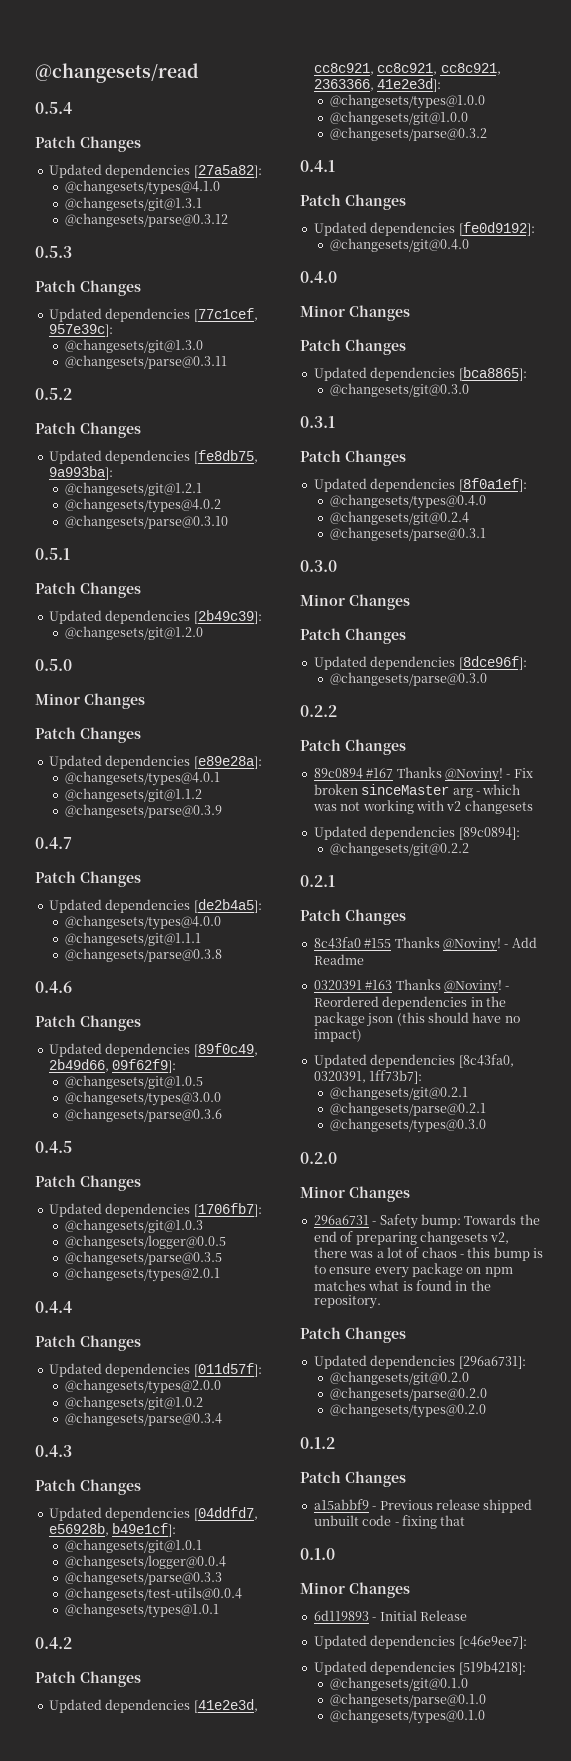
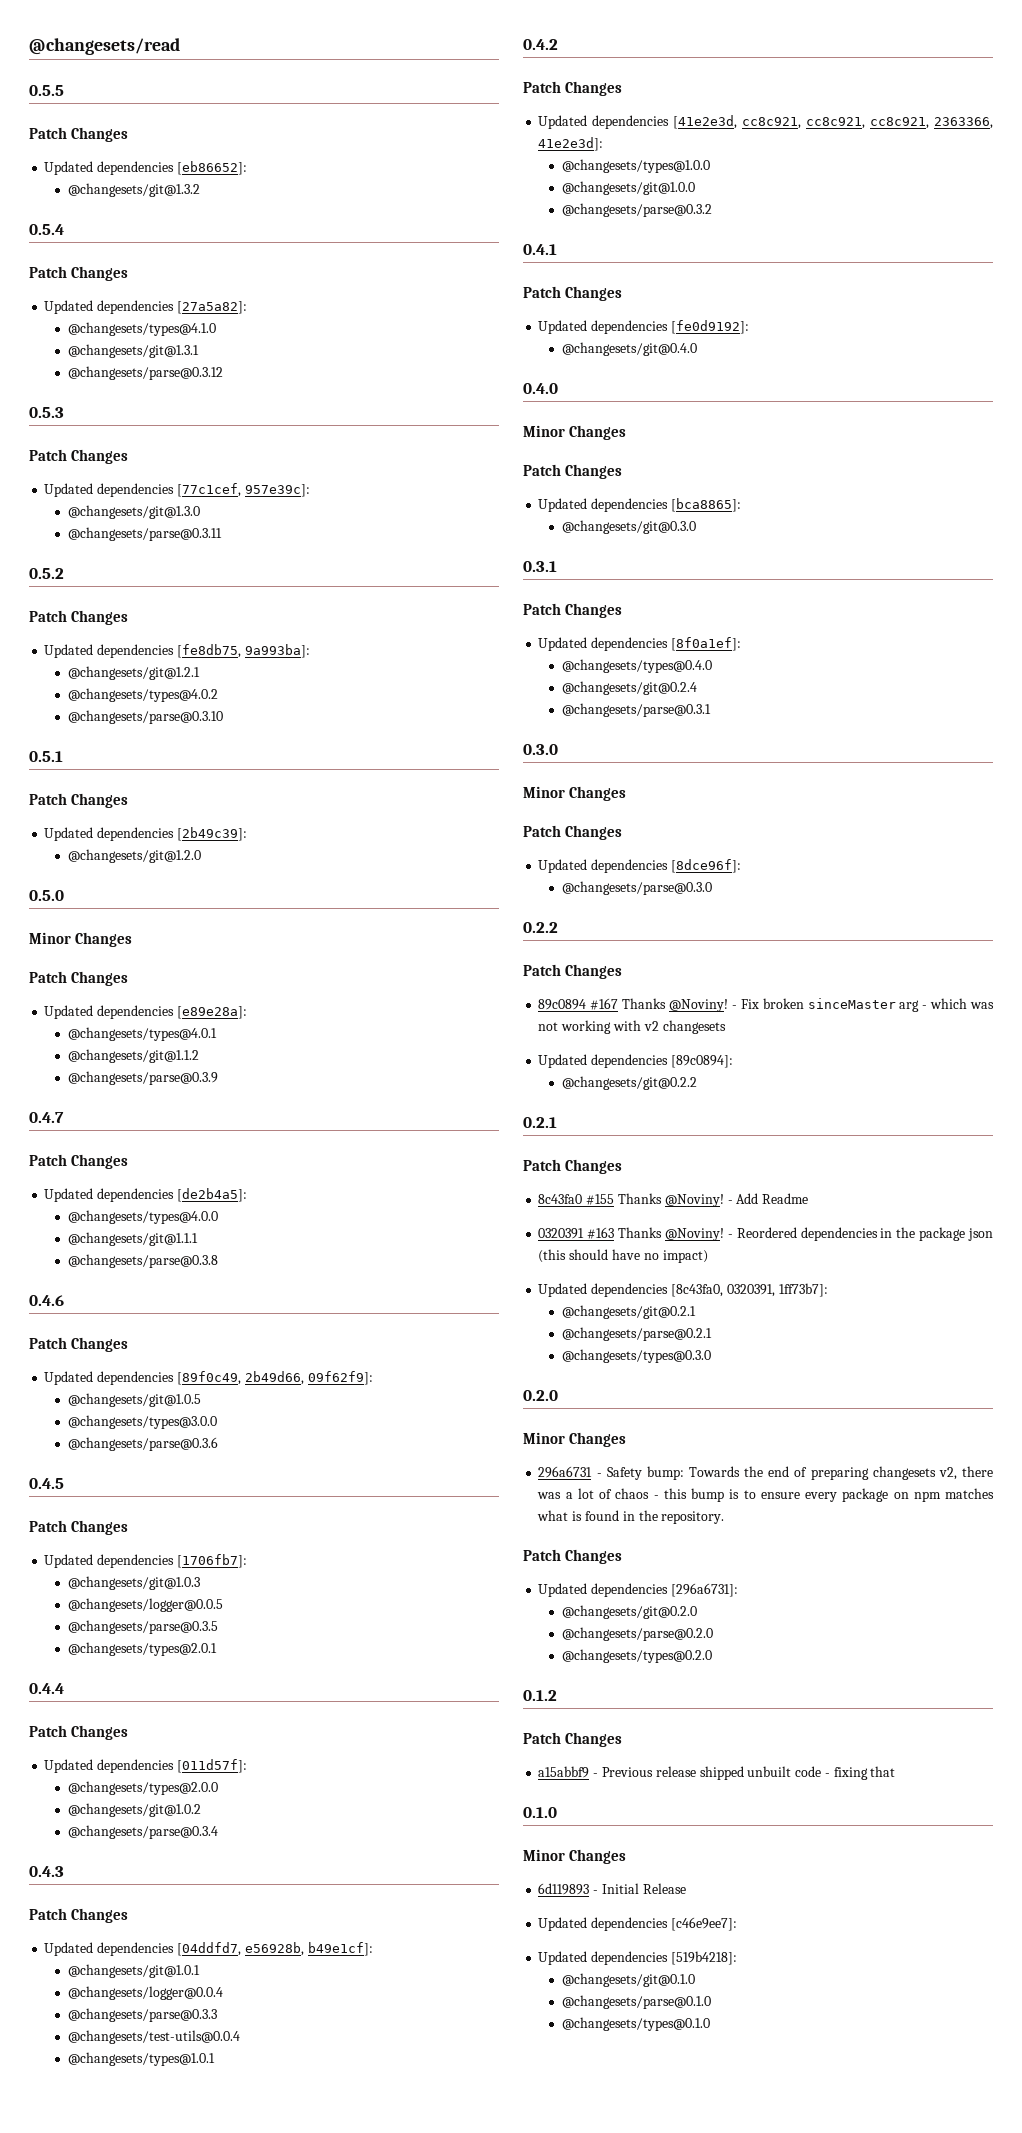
(199, 73) none -> [29,85,64,96] [29,127,129,142] [44,161,247,175] [67,183,200,197] // 0.5.5 // Patch Changes // Updated dependencies [eb86652]: // @changesets/git@1.3.2

